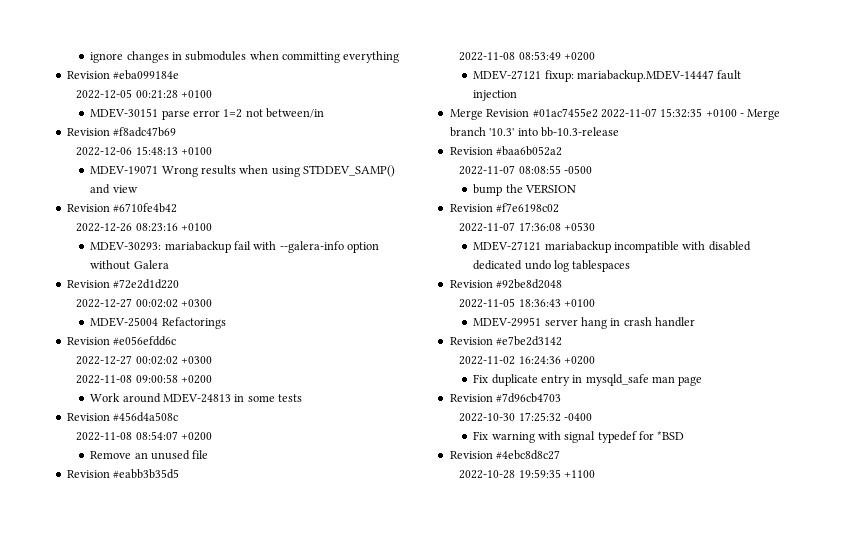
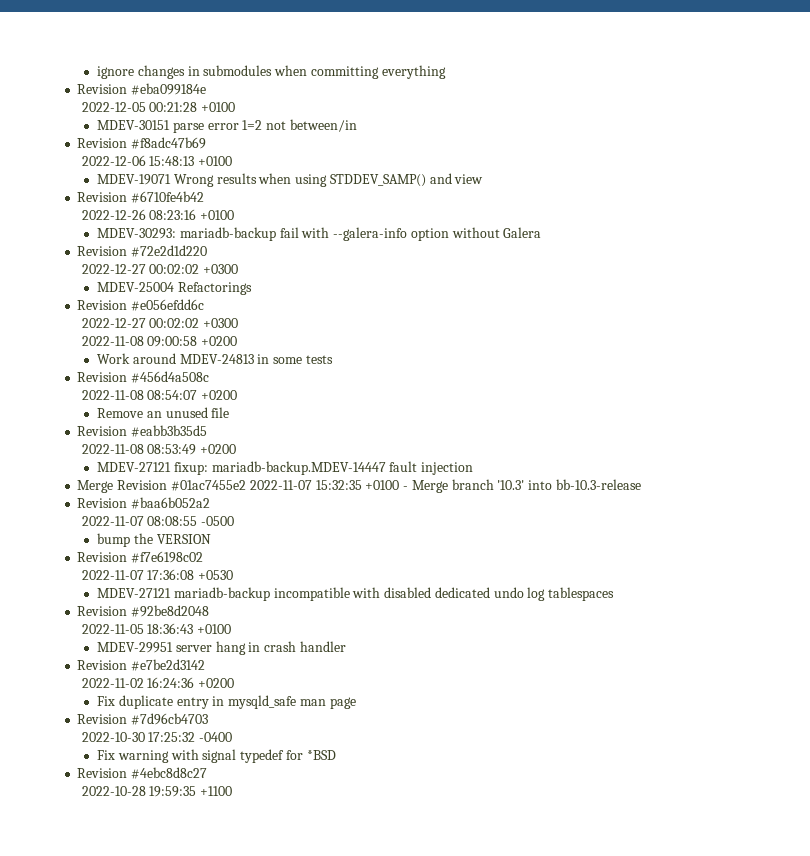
[164,241,231,253] mariabackup -> [179,227,276,241] mariadb-backup
[576,70,714,82] mariabackup.MDEV-14447 -> [211,461,386,475] mariadb-backup.MDEV-14447
[544,241,611,253] mariabackup -> [173,587,270,601] mariadb-backup

